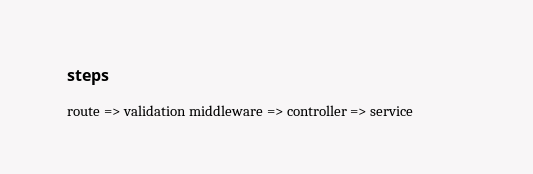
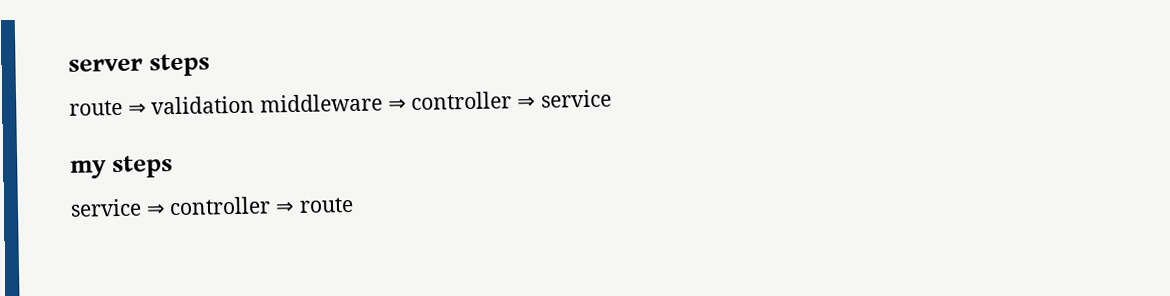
(67, 77) none -> [68,58,143,72] server
[103,108,120,116] => -> [127,102,147,115] ⇒
[266,105,414,116] => controller => service -> [387,89,612,111] [70,155,173,179] [70,196,354,217] ⇒ controller ⇒ service // my steps // service ⇒ controller ⇒ route

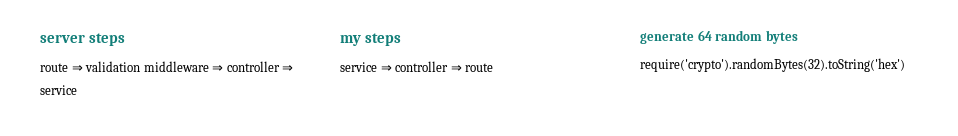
(354, 204) none -> [640,30,798,44] [640,58,905,72] // generate 64 random bytes // require('crypto').randomBytes(32).toString('hex')

